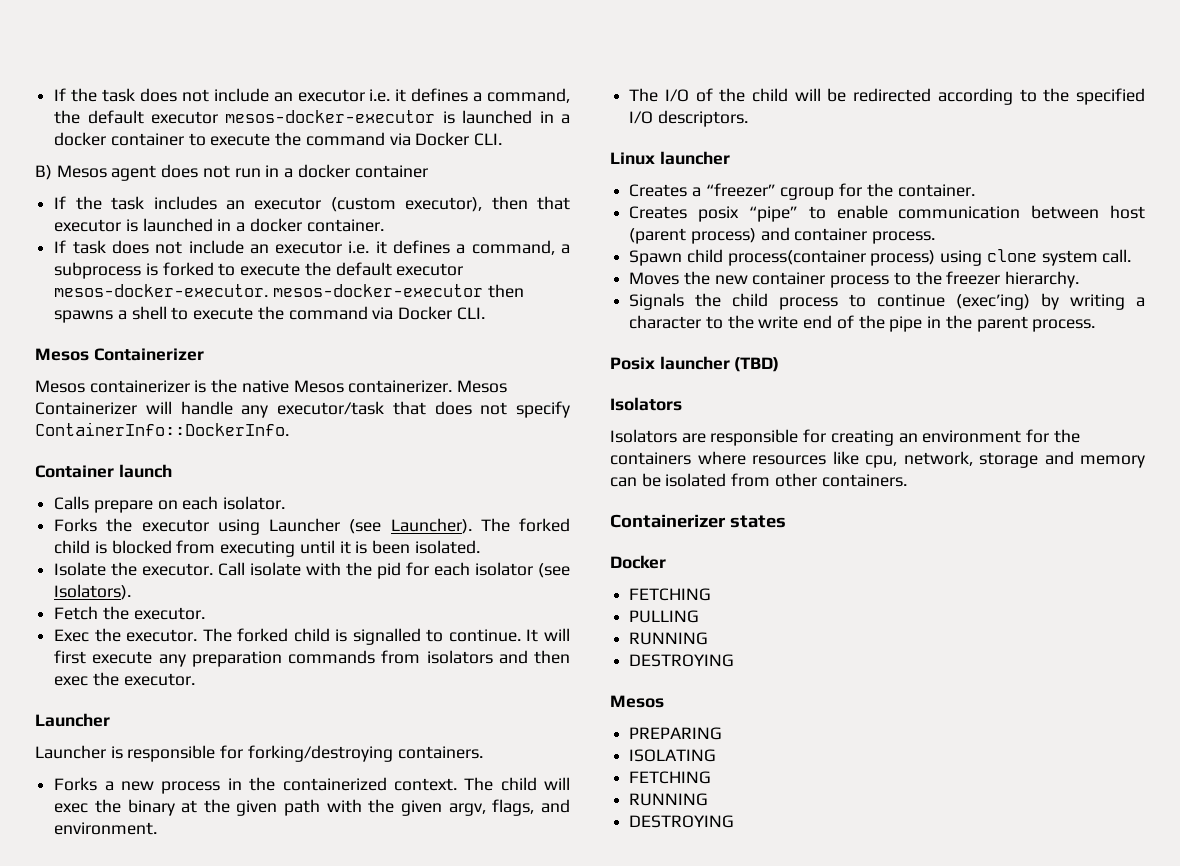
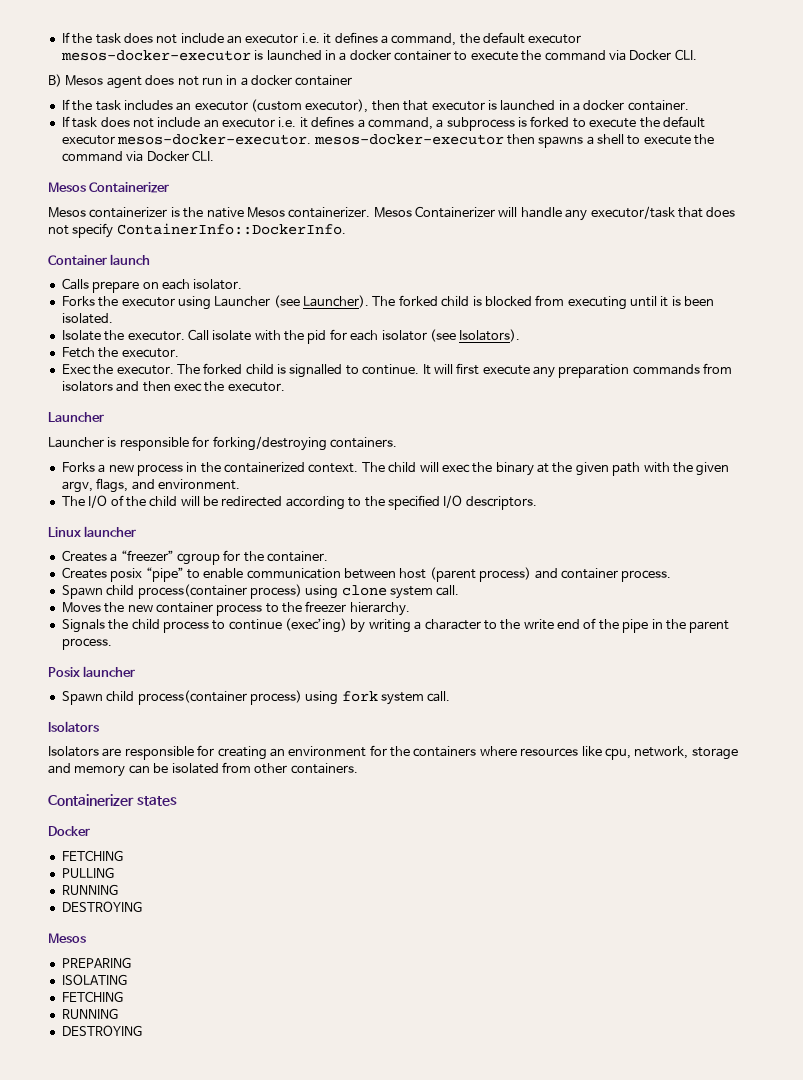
[734,357,780,372] (TBD) -> [61,690,451,705] // Spawn child process(container process) using fork system call.

